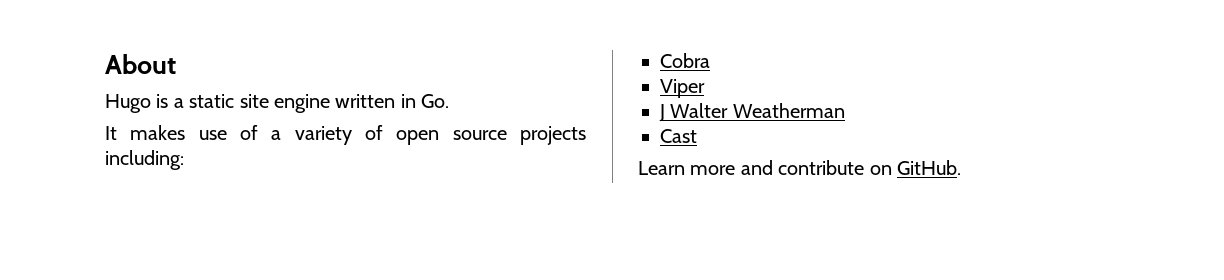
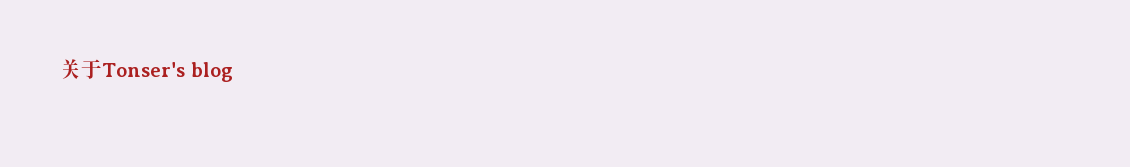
[105,54,176,74] [105,94,450,113] [105,125,586,145] [105,150,184,170] [660,53,710,68] [660,79,705,98] [659,103,845,122] [660,129,697,143] [638,160,961,175] About // Hugo is a static site engine written in Go. // It makes use of a variety of open source projects including: // Cobra // Viper // J Walter Weatherman // Cast // Learn more and contribute on GitHub. -> [60,59,233,82] 关于Tonser's blog

